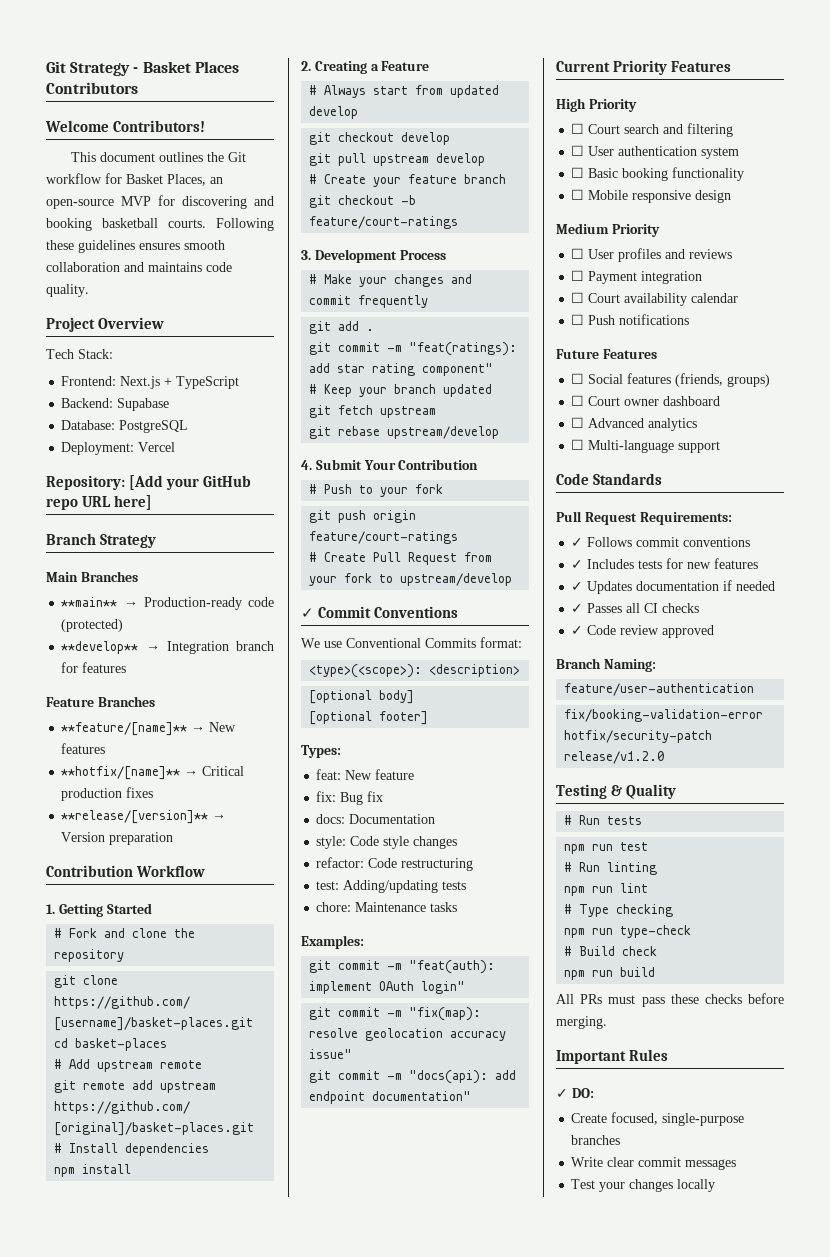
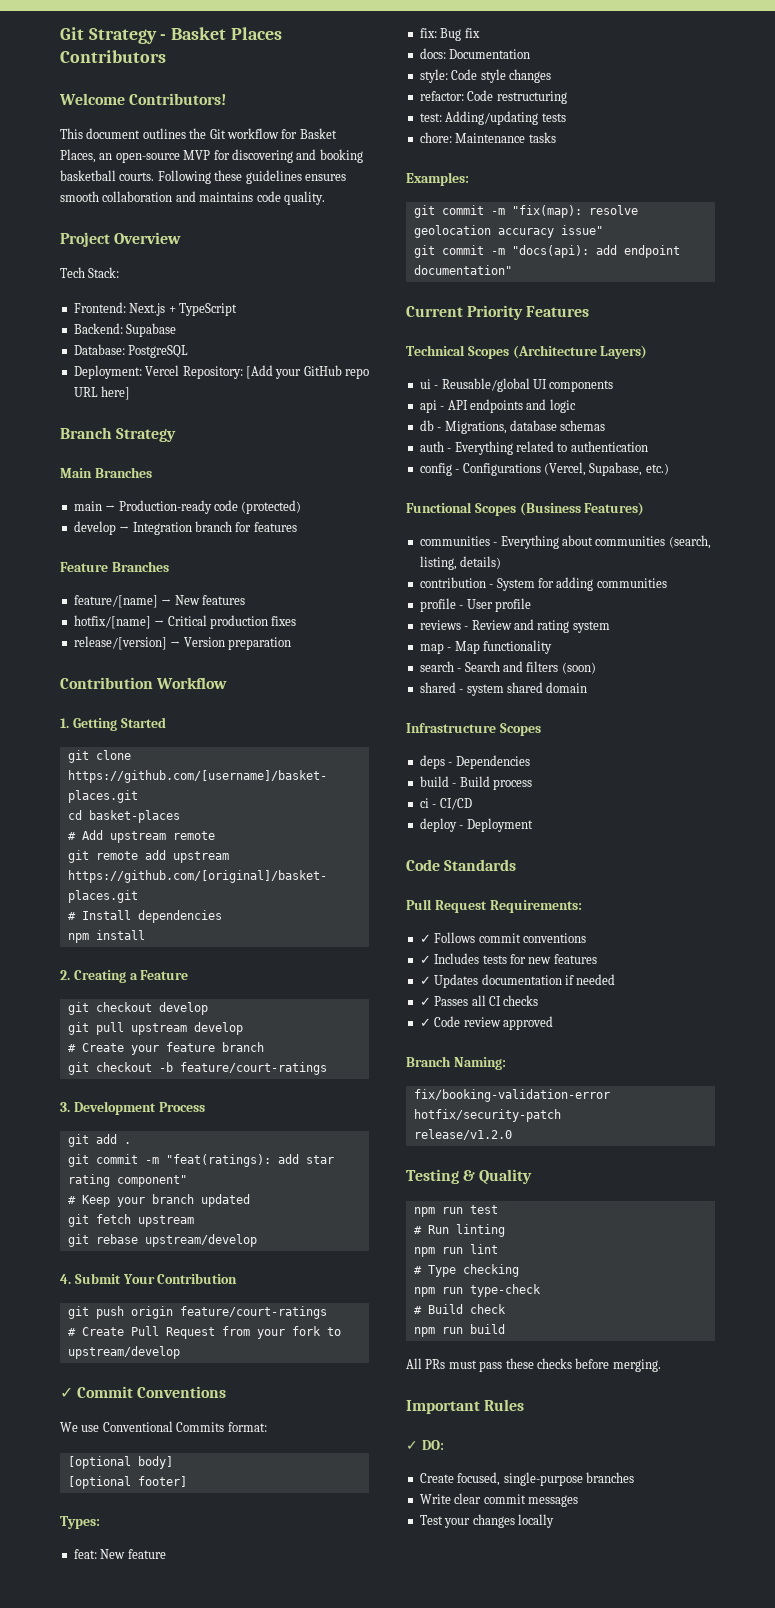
(176, 447) // -> (180, 370) none
[61,597,118,607] **main** -> [73,501,102,511] main
[61,641,139,654] **develop** -> [73,521,116,535] develop
[61,722,188,736] **feature/[name]** -> [73,595,158,608] feature/[name]
[61,766,181,780] **hotfix/[name]** -> [73,615,151,629] hotfix/[name]
[61,810,209,824] **release/[version]** -> [73,636,167,650] release/[version]
[54,928,196,938] [54,949,125,962] // # Fork and clone the repository -> (166, 722) none
[309,85,500,98] [309,106,359,119] // # Always start from updated develop -> (189, 975) none
[309,274,473,287] [309,295,429,308] // # Make your changes and commit frequently -> (205, 1107) none
[309,484,444,497] // # Push to your fork -> (238, 1278) none
[309,664,521,678] // <type>(<scope>): <description> -> (267, 1427) none
[309,960,496,974] [309,981,466,994] // git commit -m "feat(auth): implement OAuth login" -> (469, 179) none
[556,98,637,112] [571,123,734,137] [571,145,740,159] [571,167,745,181] [571,189,732,203] [556,223,660,237] [571,248,733,262] [571,270,703,284] [571,292,739,306] [571,314,690,325] [556,349,657,359] [571,373,771,387] [571,395,721,406] [571,417,698,431] [571,439,721,453] High Priority // ☐ Court search and filtering // ☐ User authentication system // ☐ Basic booking functionality // ☐ Mobile responsive design // Medium Priority // ☐ User profiles and reviews // ☐ Payment integration // ☐ Court availability calendar // ☐ Push notifications // Future Features // ☐ Social features (friends, groups) // ☐ Court owner dashboard // ☐ Advanced analytics // ☐ Multi-language support -> [406,345,648,359] [419,378,614,392] [419,399,576,413] [419,420,606,434] [419,441,648,455] [419,462,669,476] [406,502,645,516] [419,535,711,549] [419,556,502,570] [419,577,667,591] [419,598,531,612] [419,619,610,633] [419,640,552,654] [419,661,596,674] [419,682,588,696] [406,723,541,736] [419,755,530,769] [419,776,532,790] [419,798,472,810] [419,818,533,832] Technical Scopes (Architecture Layers) // ui - Reusable/global UI components // api - API endpoints and logic // db - Migrations, database schemas // auth - Everything related to authentication // config - Configurations (Vercel, Supabase, etc.) // Functional Scopes (Business Features) // communities - Everything about communities (search, listing, details) // contribution - System for adding communities // profile - User profile // reviews - Review and rating system // map - Map functionality // search - Search and filters (soon) // shared - system shared domain // Infrastructure Scopes // deps - Dependencies // build - Build process // ci - CI/CD // deploy - Deployment
[564,683,755,696] // feature/user-authentication -> (506, 1063) none
[564,815,643,825] // # Run tests -> (533, 1176) none

